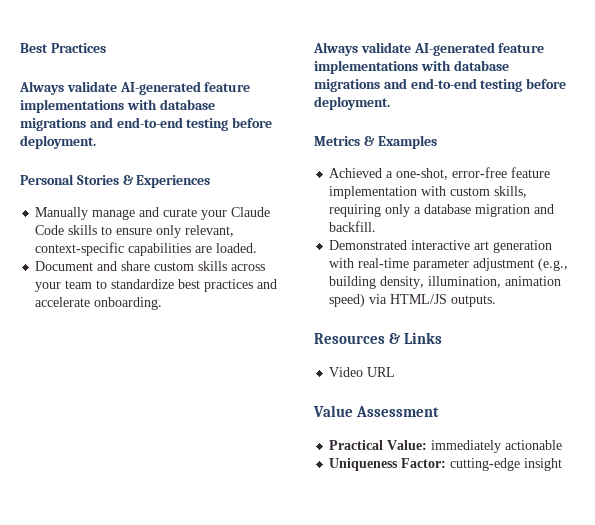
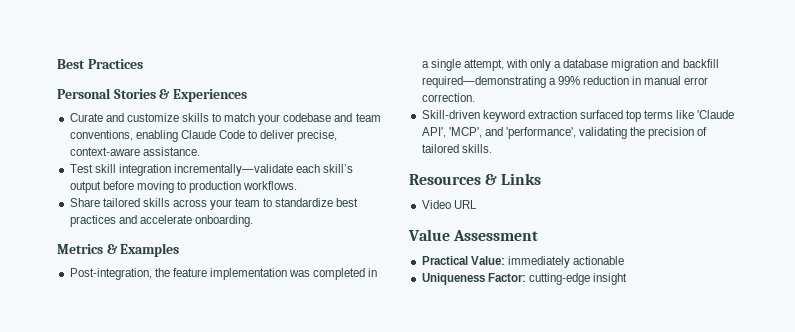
[19,81,251,95] [20,99,215,113] [20,117,273,131] [20,135,96,149] [20,174,211,188] [35,207,271,220] [35,225,235,238] [35,242,258,256] [35,261,195,271] Always validate AI-generated feature implementations with database migrations and end-to-end testing before deployment. // Personal Stories & Experiences // Manually manage and curate your Claude Code skills to ensure only relevant, context-specific capabilities are loaded. // Document and share custom -> [57,88,247,102] [69,113,381,125] [69,130,338,142] [69,147,200,156] [69,164,354,176] [69,181,298,193] [69,198,140,207] Personal Stories & Experiences // Curate and customize skills to match your codebase and team conventions, enabling Claude Code to deliver precise, context-aware assistance. // Test skill integration incrementally—validate each skill’s output before moving to production workflows. // Share tailored
[313,42,545,56] [314,60,509,74] [314,78,567,92] [314,96,390,110] [314,135,437,149] [329,167,551,180] [329,186,528,199] [329,204,382,217] Always validate AI-generated feature implementations with database migrations and end-to-end testing before deployment. // Metrics & Examples // Achieved a one-shot, error-free feature implementation with custom skills, requiring -> [57,243,180,257] [69,268,378,280] [421,59,527,71] Metrics & Examples // Post-integration, the feature implementation was completed in a single attempt, with
[329,221,377,232] [329,240,553,253] [329,258,569,271] [329,276,562,289] [329,294,497,307] backfill. // Demonstrated interactive art generation with real-time parameter adjustment (e.g., building density, illumination, animation speed) via HTML/JS outputs. -> [682,59,719,68] [421,76,709,88] [421,93,475,102] [421,110,735,122] [421,127,708,139] [421,144,492,153] backfill required—demonstrating a 99% reduction in manual error correction. // Skill-driven keyword extraction surfaced top terms like 'Claude API', 'MCP', and 'performance', validating the precision of tailored skills.

